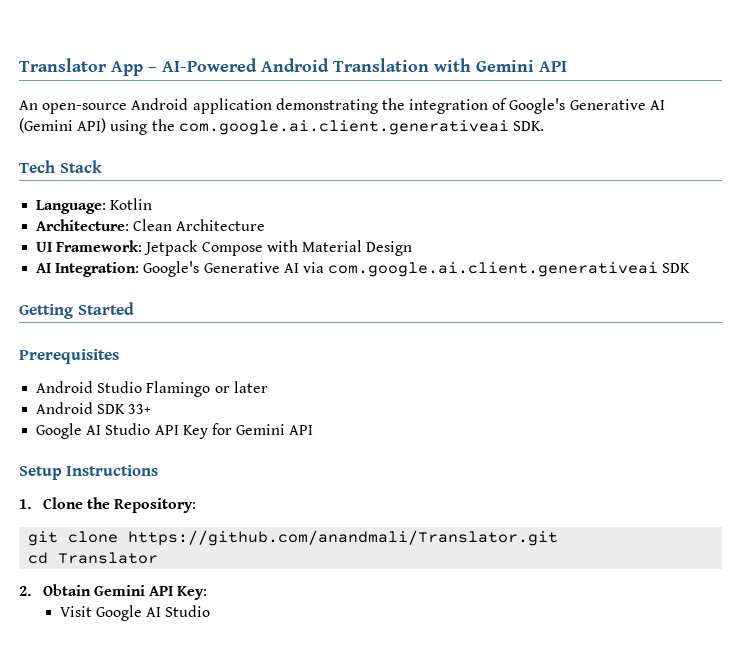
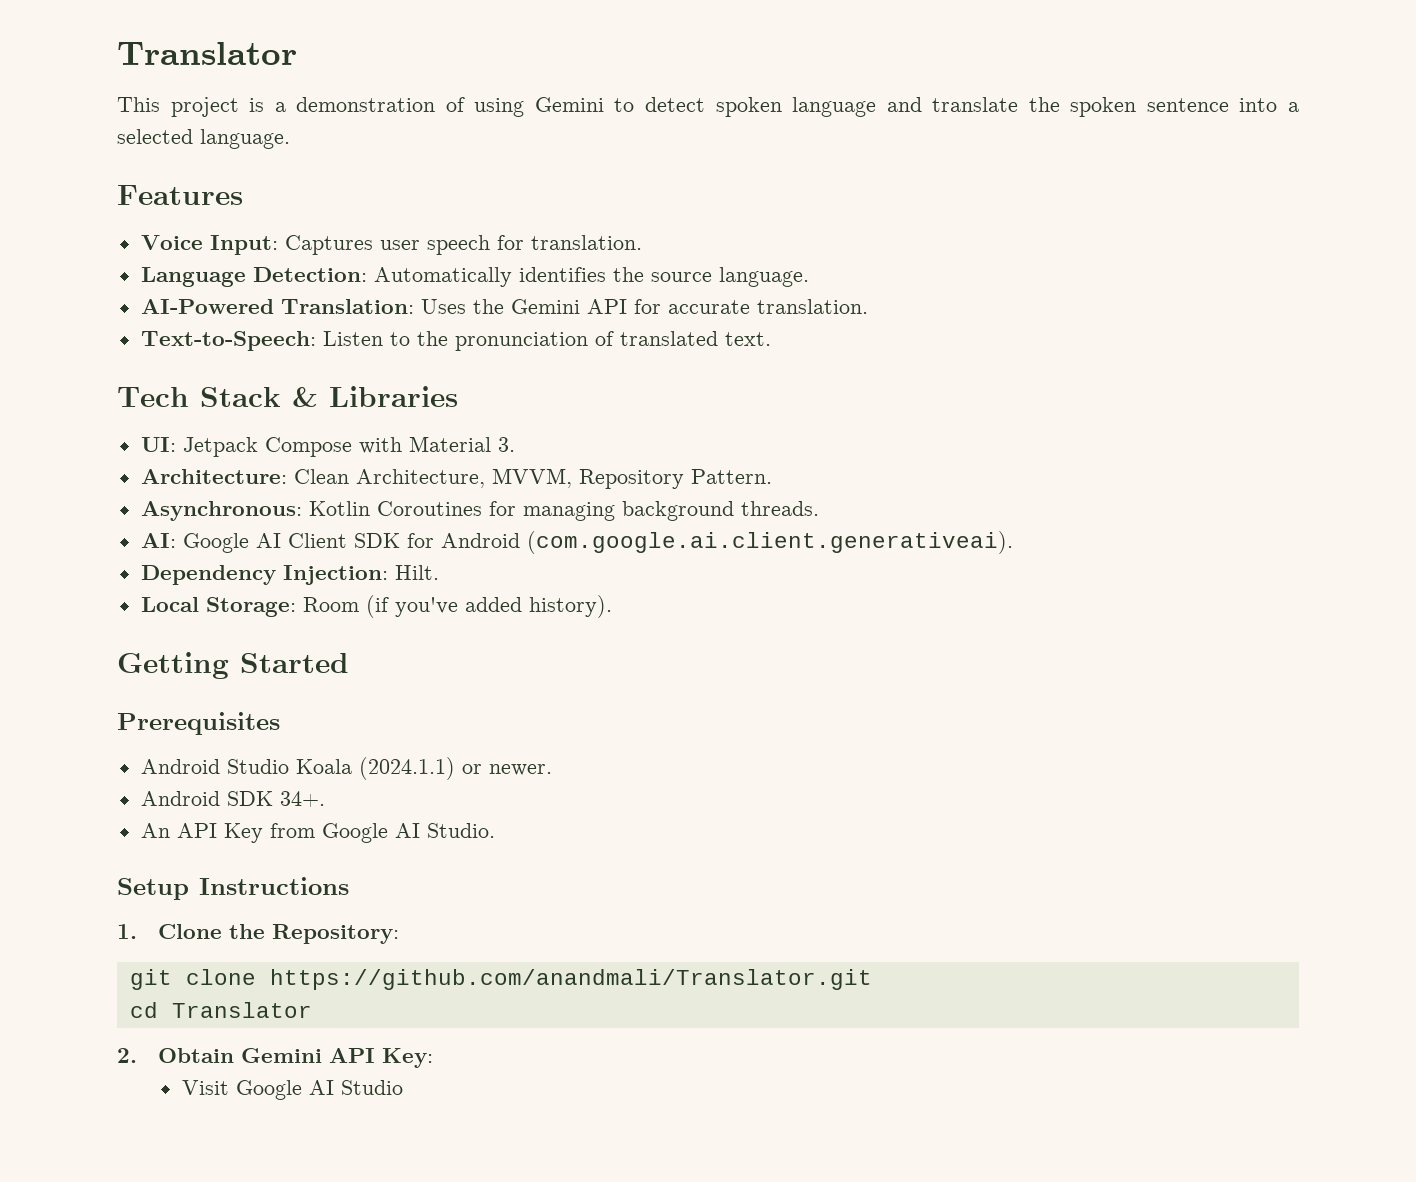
[19,58,567,76] [19,98,665,114] [19,118,544,135] [19,160,102,173] [36,198,153,214] [36,219,266,231] [36,240,413,256] [36,261,691,277] Translator App – AI-Powered Android Translation with Gemini API // An open-source Android application demonstrating the integration of Google's Generative AI (Gemini API) using the com.google.ai.client.generativeai SDK. // Tech Stack // Language: Kotlin // Architecture: Clean Architecture // UI Framework: Jetpack Compose with Material Design // AI Integration: Google's Generative AI via com.google.ai.client.generativeai SDK -> [117,42,297,65] [117,97,1299,117] [117,129,290,149] [117,185,243,205] [140,235,642,255] [140,267,809,287] [140,299,868,314] [140,331,771,351] [117,386,458,407] [140,436,515,457] [140,468,772,489] [140,501,819,521] [140,531,1013,554] [140,565,439,585] [140,595,612,618] Translator // This project is a demonstration of using Gemini to detect spoken language and translate the spoken sentence into a selected language. // Features // Voice Input: Captures user speech for translation. // Language Detection: Automatically identifies the source language. // AI-Powered Translation: Uses the Gemini API for accurate translation. // Text-to-Speech: Listen to the pronunciation of translated text. // Tech Stack & Libraries // UI: Jetpack Compose with Material 3. // Architecture: Clean Architecture, MVVM, Repository Pattern. // Asynchronous: Kotlin Coroutines for managing background threads. // AI: Google AI Client SDK for Android (com.google.ai.client.generativeai). // Dependency Injection: Hilt. // Local Storage: Room (if you've added history).
[146,381,268,397] [36,402,152,414] [36,423,314,439] Flamingo or later // Android SDK 33+ // Google AI Studio API Key for Gemini API -> [295,757,552,780] [140,791,325,807] [140,823,495,843] Koala (2024.1.1) or newer. // Android SDK 34+. // An API Key from Google AI Studio.

